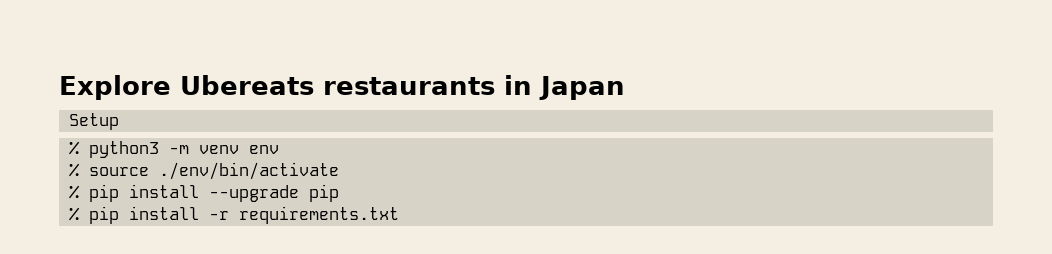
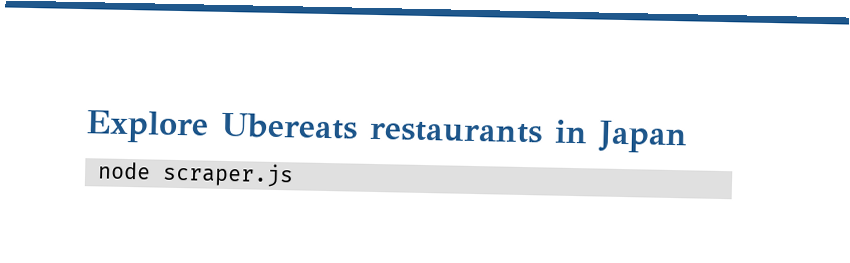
[69,113,120,130] [69,141,280,158] [69,162,340,180] [69,184,340,202] [69,206,400,224] Setup // % python3 -m venv env // % source ./env/bin/activate // % pip install --upgrade pip // % pip install -r requirements.txt -> [96,161,294,188] node scraper.js

